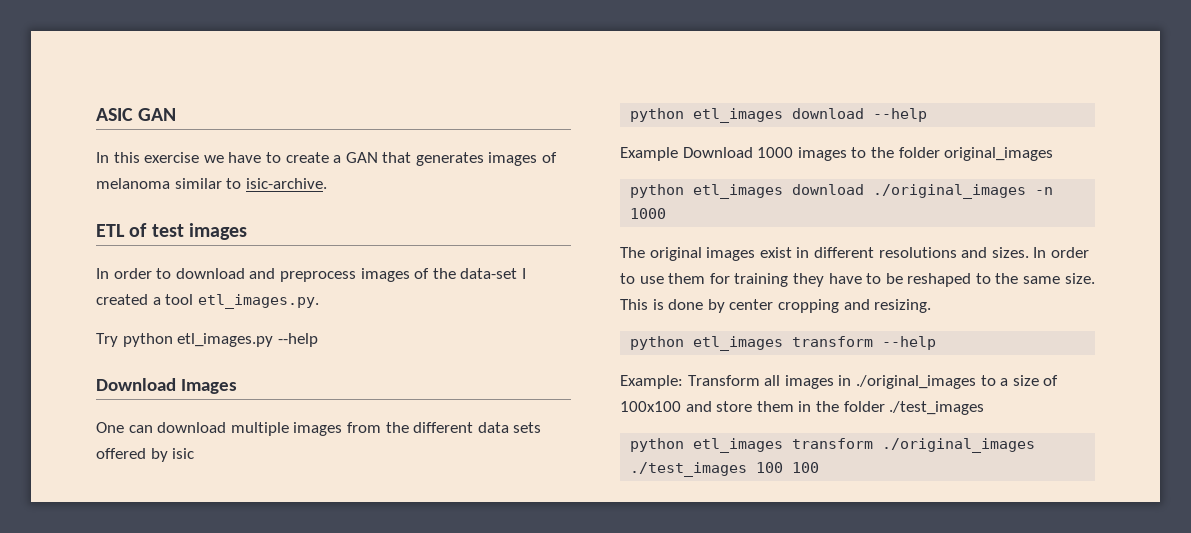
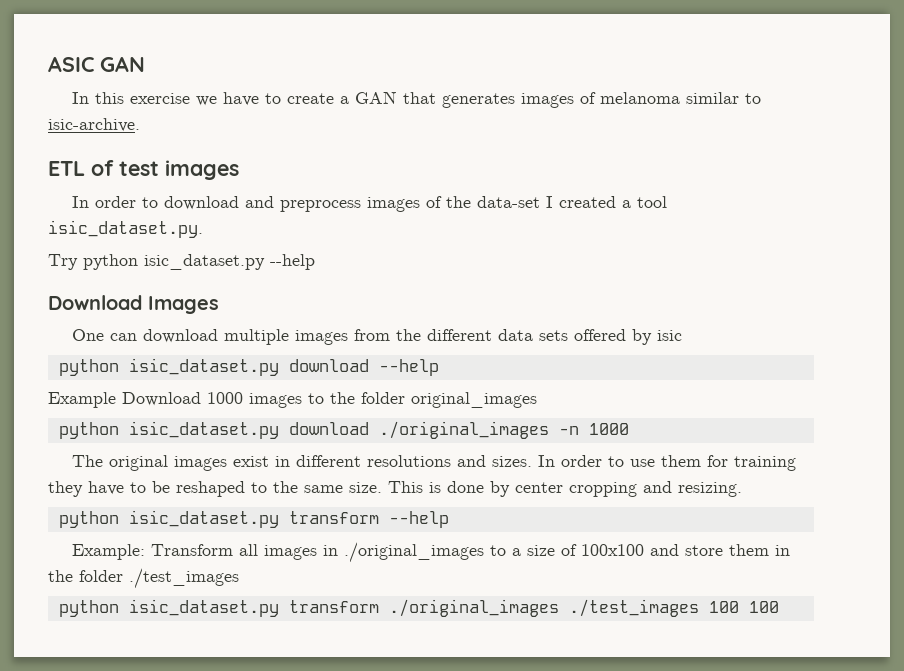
[197,294,319,309] etl_images.py. -> [48,220,203,238] isic_dataset.py.
[177,333,274,347] etl_images.py -> [144,254,265,270] isic_dataset.py
[693,108,784,123] etl_images -> [128,358,279,376] isic_dataset.py
[693,184,784,199] etl_images -> [128,421,279,439] isic_dataset.py
[693,336,784,351] etl_images -> [128,510,279,528] isic_dataset.py
[693,438,784,453] etl_images -> [128,599,279,617] isic_dataset.py

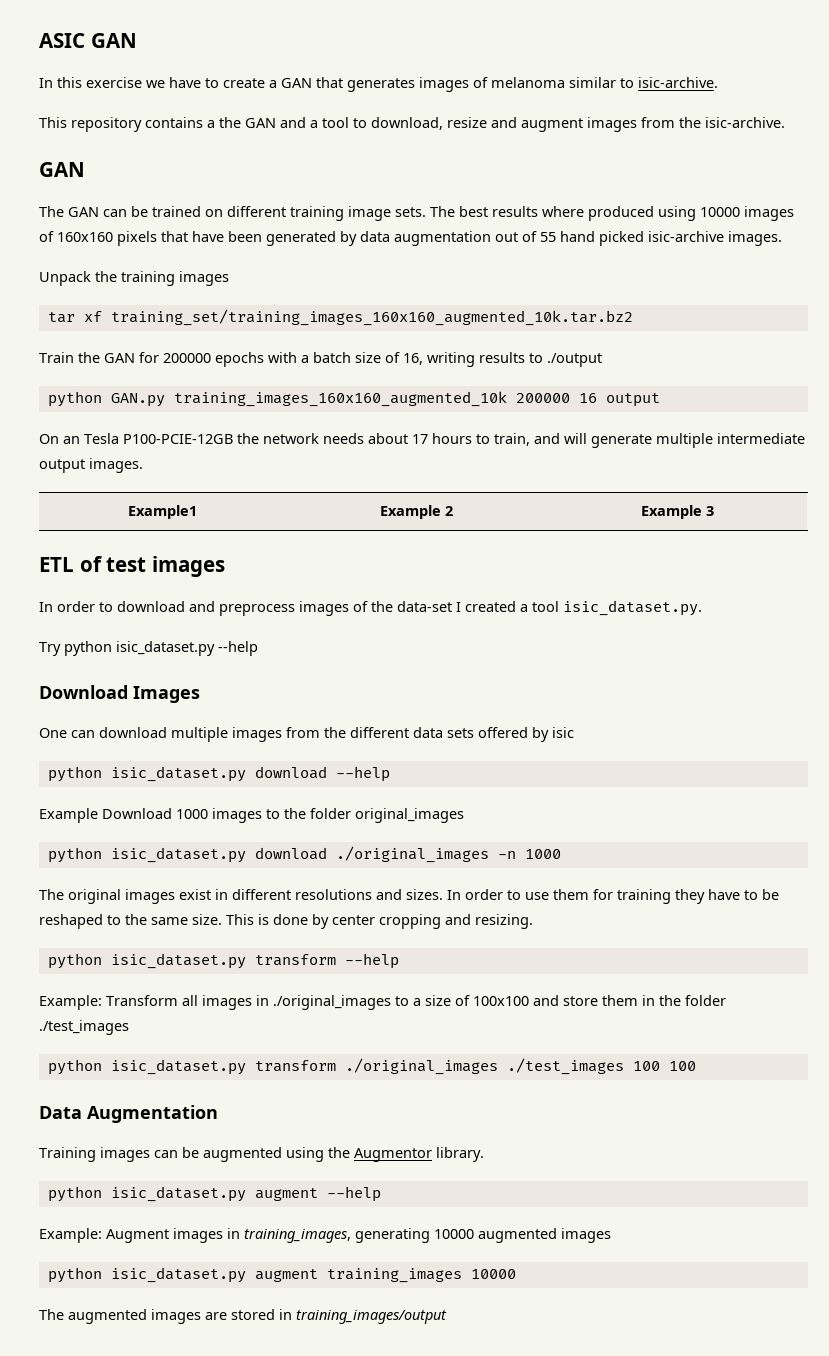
(140, 125) none -> [39,117,785,132] [39,162,85,177] [39,206,794,221] [39,231,782,246] [39,271,229,286] [47,309,633,326] [39,352,602,367] [47,391,660,407] [39,433,805,448] [39,458,143,473] [128,505,197,519] [379,505,453,519] [640,505,714,519] // This repository contains a the GAN and a tool to download, resize and augment images from the isic-archive. // GAN // The GAN can be trained on different training image sets. The best results where produced using 10000 images of 160x160 pixels that have been generated by data augmentation out of 55 hand picked isic-archive images. // Unpack the training images // tar xf training_set/training_images_160x160_augmented_10k.tar.bz2 // Train the GAN for 200000 epochs with a batch size of 16, writing results to ./output // python GAN.py training_images_160x160_augmented_10k 200000 16 output // On an Tesla P100-PCIE-12GB the network needs about 17 hours to train, and will generate multiple intermediate output images. // Example1 | Example 2 | Example 3
(779, 607) none -> [39,1105,218,1123] [39,1147,484,1162] [47,1186,381,1202] [39,1228,611,1243] [47,1267,516,1283] [39,1309,447,1324] // Data Augmentation // Training images can be augmented using the Augmentor library. // python isic_dataset.py augment --help // Example: Augment images in training_images, generating 10000 augmented images // python isic_dataset.py augment training_images 10000 // The augmented images are stored in training_images/output

